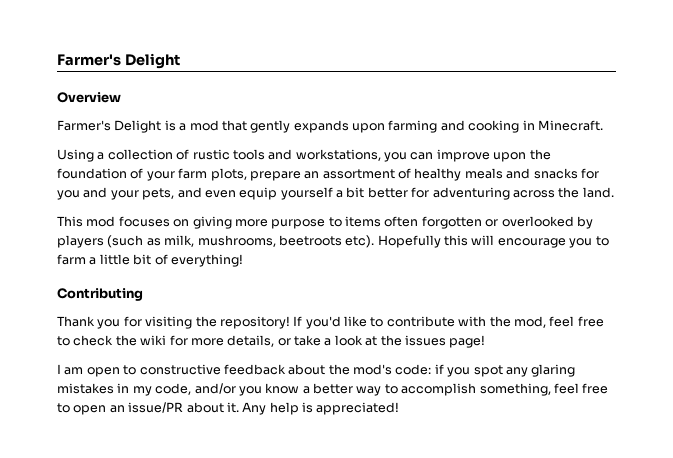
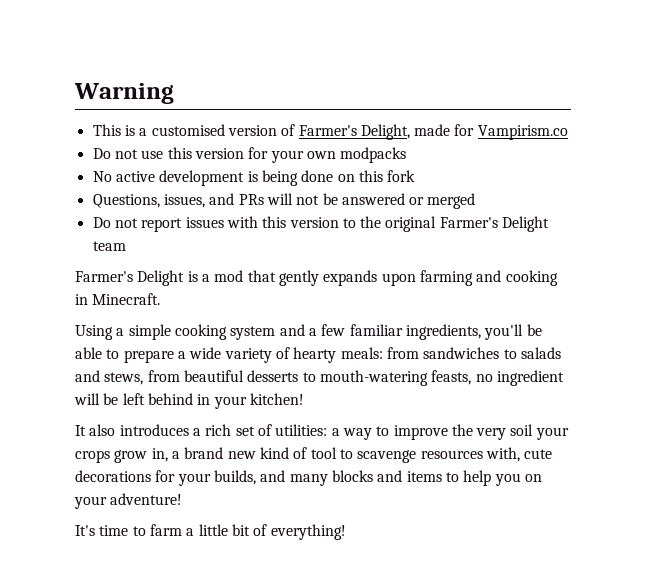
[57,53,180,69] [57,92,121,103] Farmer's Delight // Overview -> [74,83,174,104] [92,124,568,140] [92,147,407,163] [92,170,416,186] [92,193,476,209] [92,216,550,232] [92,241,126,251] Warning // This is a customised version of Farmer's Delight, made for Vampirism.co // Do not use this version for your own modpacks // No active development is being done on this fork // Questions, issues, and PRs will not be answered or merged // Do not report issues with this version to the original Farmer's Delight team
[107,149,551,162] [57,168,599,181] [57,187,614,200] [57,216,593,229] [57,235,593,248] collection of rustic tools and workstations, you can improve upon the foundation of your farm plots, prepare an assortment of healthy meals and snacks for you and your pets, and even equip yourself a bit better for adventuring across the land. // This mod focuses on giving more purpose to items often forgotten or overlooked by players (such as milk, mushrooms, beetroots etc). Hopefully this will encourage you -> [128,324,542,340] [75,347,561,363] [75,370,564,386] [74,393,304,409] [75,424,569,440] [75,447,553,463] [75,470,542,486] [74,493,183,509] [75,525,129,536] simple cooking system and a few familiar ingredients, you'll be able to prepare a wide variety of hearty meals: from sandwiches to salads and stews, from beautiful desserts to mouth-watering feasts, no ingredient will be left behind in your kitchen! // It also introduces a rich set of utilities: a way to improve the very soil your crops grow in, a brand new kind of tool to scavenge resources with, cute decorations for your builds, and many blocks and items to help you on your adventure! // It's time
[57,288,143,301] [57,316,604,329] [57,335,486,348] [57,364,576,377] [57,383,609,396] [57,402,400,415] // Contributing // Thank you for visiting the repository! If you'd like to contribute with the mod, feel free to check the wiki for more details, or take a look at the issues page! // I am open to constructive feedback about the mod's code: if you spot any glaring mistakes in my code, and/or you know a better way to accomplish something, feel free to open an issue/PR about it. Any help is appreciated! -> (346, 532) none

